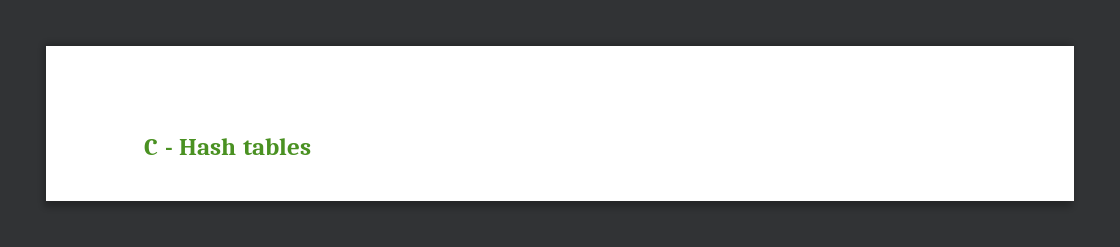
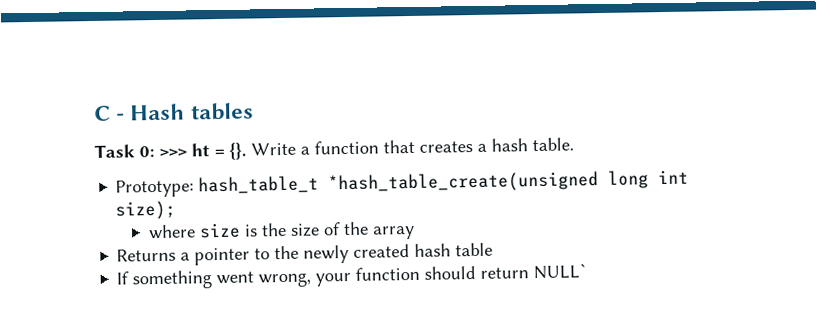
(311, 146) none -> [94,137,574,160] [115,169,690,198] [115,200,177,220] [147,221,415,240] [116,242,494,266] [116,263,588,290] // Task 0: >>> ht = {}. Write a function that creates a hash table. // Prototype: hash_table_t *hash_table_create(unsigned long int size); // where size is the size of the array // Returns a pointer to the newly created hash table // If something went wrong, your function should return NULL`

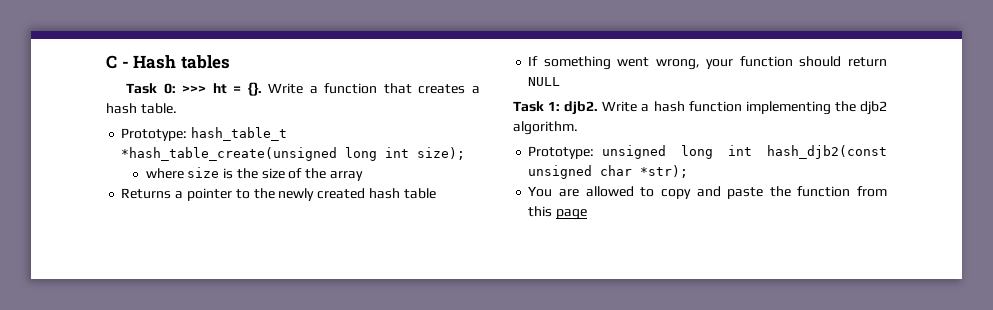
[533,263,588,280] NULL` -> [528,77,561,86] [513,101,887,115] [513,121,578,135] [528,145,887,159] [528,165,689,179] [528,186,887,199] [528,206,588,220] NULL // Task 1: djb2. Write a hash function implementing the djb2 algorithm. // Prototype: unsigned long int hash_djb2(const unsigned char *str); // You are allowed to copy and paste the function from this page

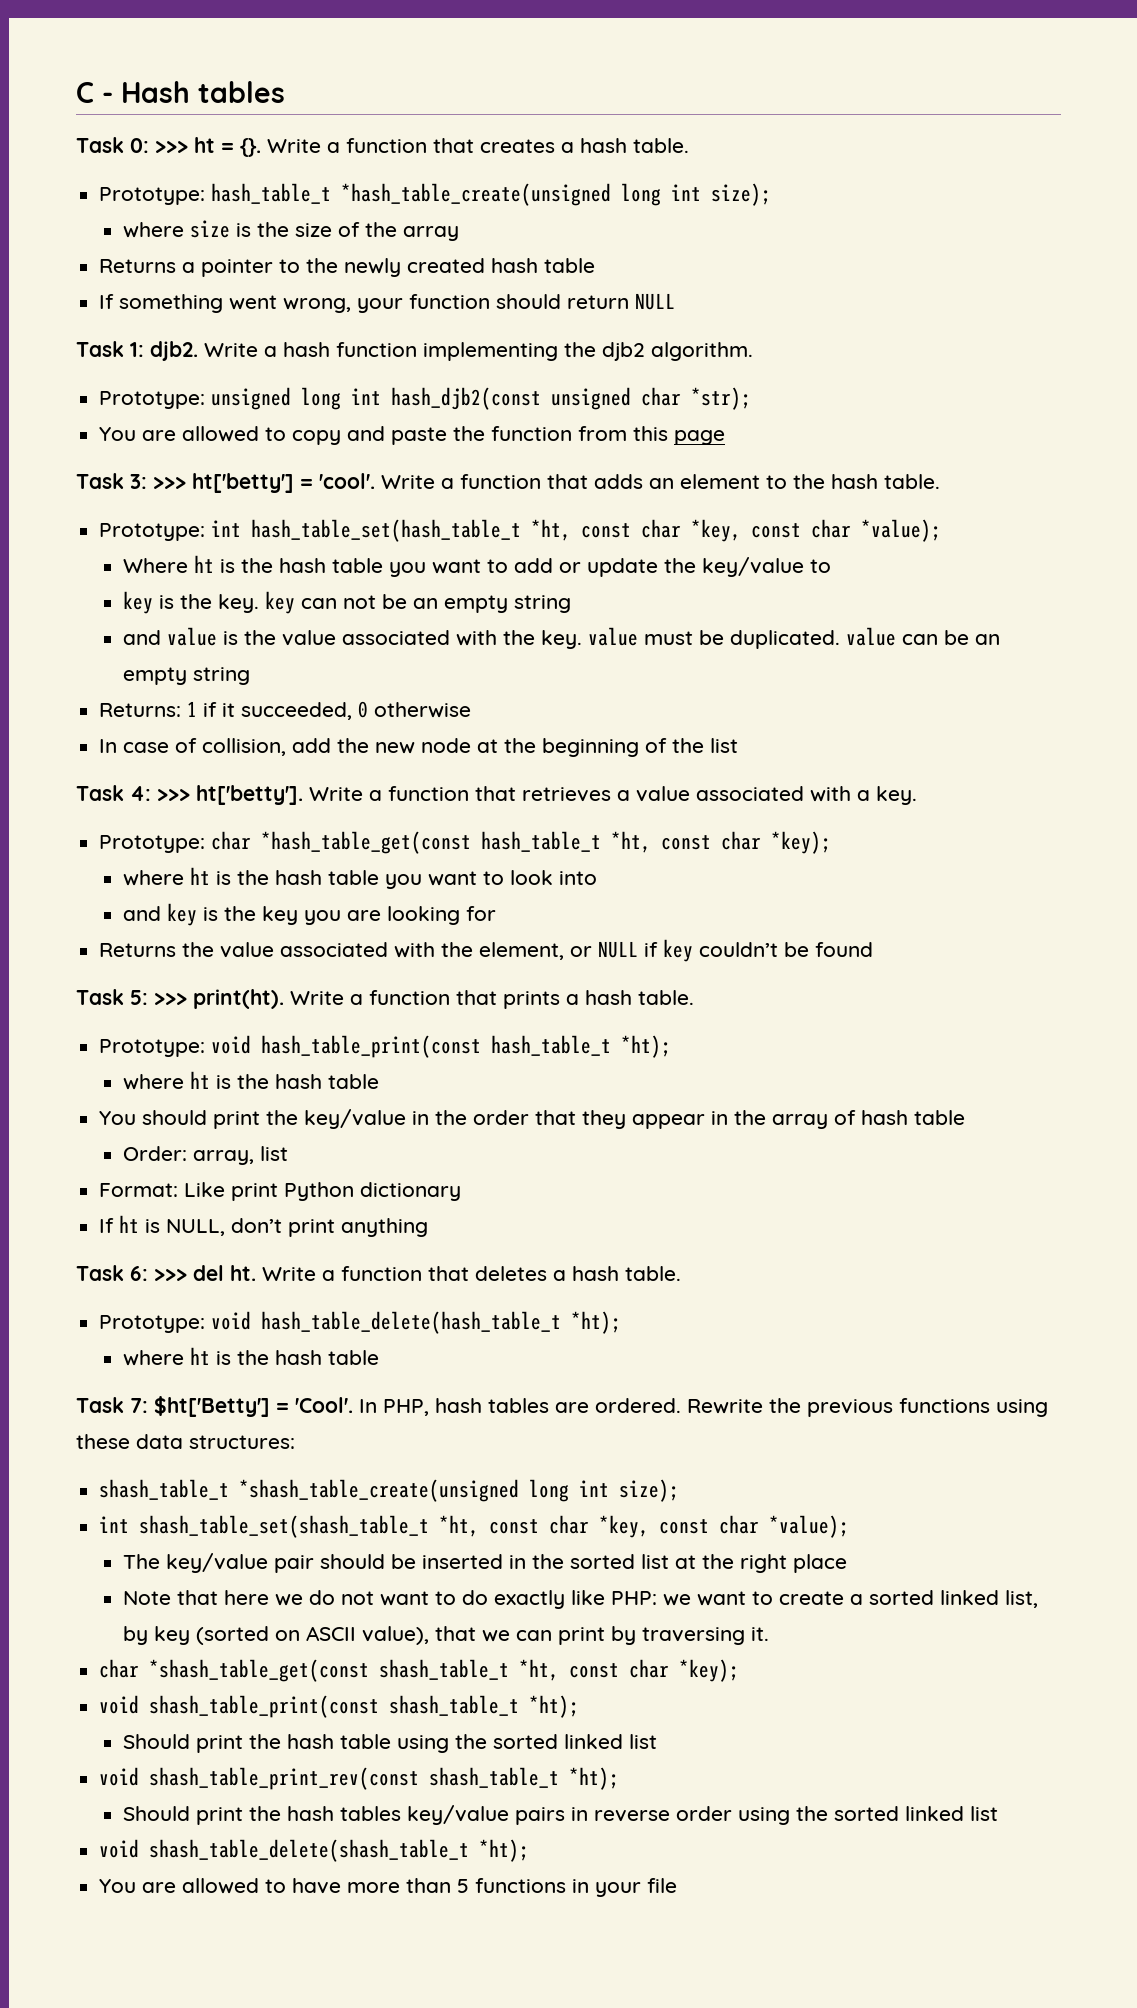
(588, 214) none -> [76,473,940,493] [99,519,942,542] [122,555,831,577] [122,591,571,614] [122,627,1000,649] [122,667,250,685] [99,701,472,720] [99,738,739,757] [76,785,917,805] [99,831,832,854] [122,867,597,889] [122,903,496,926] [99,939,874,962] [76,989,694,1009] [99,1035,672,1058] [122,1071,379,1090] [99,1109,966,1129] [122,1146,288,1165] [99,1182,462,1201] [99,1215,429,1237] [76,1265,681,1281] [99,1311,622,1334] [122,1347,379,1366] [76,1396,1048,1417] [76,1434,295,1449] [99,1479,680,1502] [99,1515,850,1538] [122,1553,847,1573] [122,1590,1038,1609] [122,1626,769,1645] [99,1659,740,1682] [99,1695,580,1718] [122,1734,657,1753] [99,1767,620,1790] [122,1805,998,1825] [99,1839,530,1862] [99,1878,678,1897] // Task 3: >>> ht['betty'] = 'cool'. Write a function that adds an element to the hash table. // Prototype: int hash_table_set(hash_table_t *ht, const char *key, const char *value); // Where ht is the hash table you want to add or update the key/value to // key is the key. key can not be an empty string // and value is the value associated with the key. value must be duplicated. value can be an empty string // Returns: 1 if it succeeded, 0 otherwise // In case of collision, add the new node at the beginning of the list // Task 4: >>> ht['betty']. Write a function that retrieves a value associated with a key. // Prototype: char *hash_table_get(const hash_table_t *ht, const char *key); // where ht is the hash table you want to look into // and key is the key you are looking for // Returns the value associated with the element, or NULL if key couldn’t be found // Task 5: >>> print(ht). Write a function that prints a hash table. // Prototype: void hash_table_print(const hash_table_t *ht); // where ht is the hash table // You should print the key/value in the order that they appear in the array of hash table // Order: array, list // Format: Like print Python dictionary // If ht is NULL, don’t print anything // Task 6: >>> del ht. Write a function that deletes a hash table. // Prototype: void hash_table_delete(hash_table_t *ht); // where ht is the hash table // Task 7: $ht['Betty'] = 'Cool'. In PHP, hash tables are ordered. Rewrite the previous functions using these data structures: // shash_table_t *shash_table_create(unsigned long int size); // int shash_table_set(shash_table_t *ht, const char *key, const char *value); // The key/value pair should be inserted in the sorted list at the right place // Note that here we do not want to do exactly like PHP: we want to create a sorted linked list, by key (sorted on ASCII value), that we can print by traversing it. // char *shash_table_get(const shash_table_t *ht, const char *key); // void shash_table_print(const shash_table_t *ht); // Should print the hash table using the sorted linked list // void shash_table_print_rev(const shash_table_t *ht); // Should print the hash tables key/value pairs in reverse order using the sorted linked list // void shash_table_delete(shash_table_t *ht); // You are allowed to have more than 5 functions in your file

